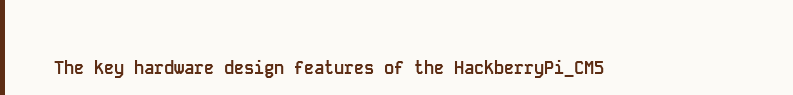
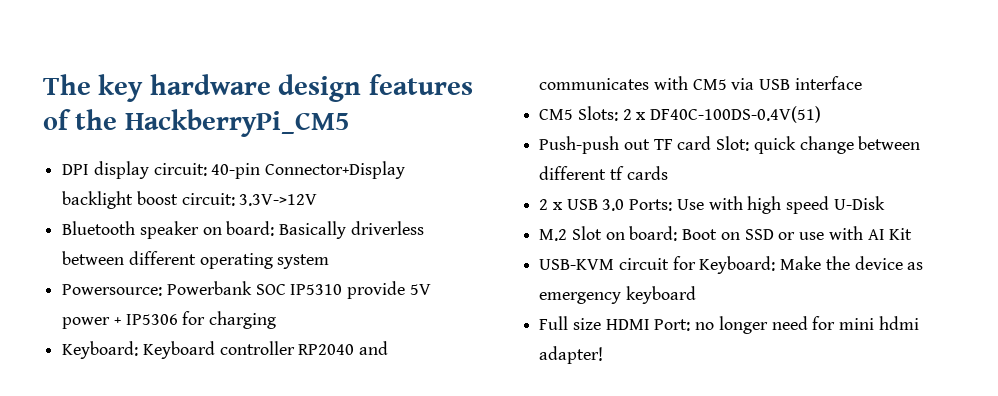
(604, 68) none -> [62,161,406,179] [62,191,318,209] [62,221,424,239] [62,251,330,269] [62,281,431,299] [62,311,277,329] [62,341,389,359] [539,76,862,90] [539,106,822,123] [539,136,921,154] [539,166,668,180] [539,196,885,214] [539,226,913,241] [539,256,924,274] [539,286,696,304] [539,316,919,334] [539,346,604,364] // DPI display circuit: 40-pin Connector+Display backlight boost circuit: 3.3V->12V // Bluetooth speaker on board: Basically driverless between different operating system // Powersource: Powerbank SOC IP5310 provide 5V power + IP5306 for charging // Keyboard: Keyboard controller RP2040 and communicates with CM5 via USB interface // CM5 Slots: 2 x DF40C-100DS-0.4V(51) // Push-push out TF card Slot: quick change between different tf cards // 2 x USB 3.0 Ports: Use with high speed U-Disk // M.2 Slot on board: Boot on SSD or use with AI Kit // USB-KVM circuit for Keyboard: Make the device as emergency keyboard // Full size HDMI Port: no longer need for mini hdmi adapter!

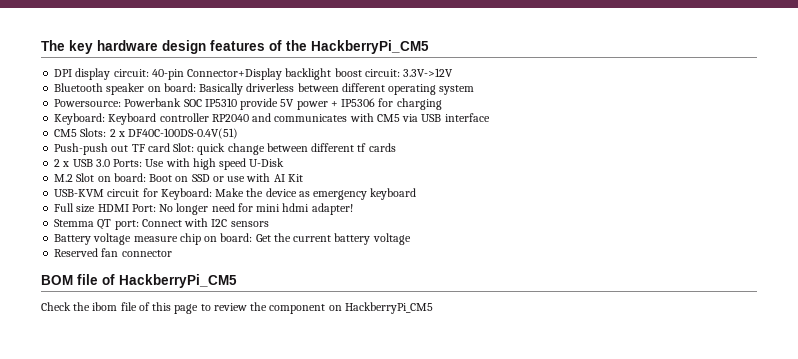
[695,322,715,330] no -> [159,204,174,212] No
(604, 355) none -> [54,218,269,230] [54,233,411,245] [54,248,172,257] [41,274,237,288] [41,302,433,314] // Stemma QT port: Connect with I2C sensors // Battery voltage measure chip on board: Get the current battery voltage // Reserved fan connector // BOM file of HackberryPi_CM5 // Check the ibom file of this page to review the component on HackberryPi_CM5

